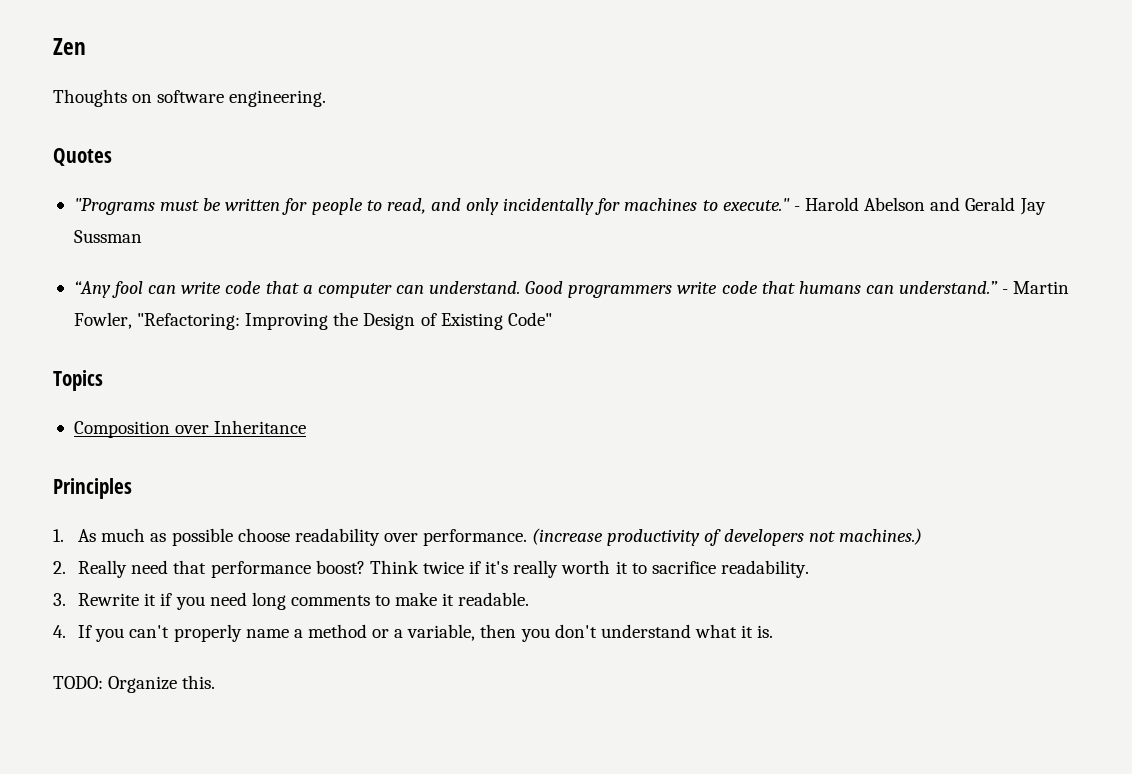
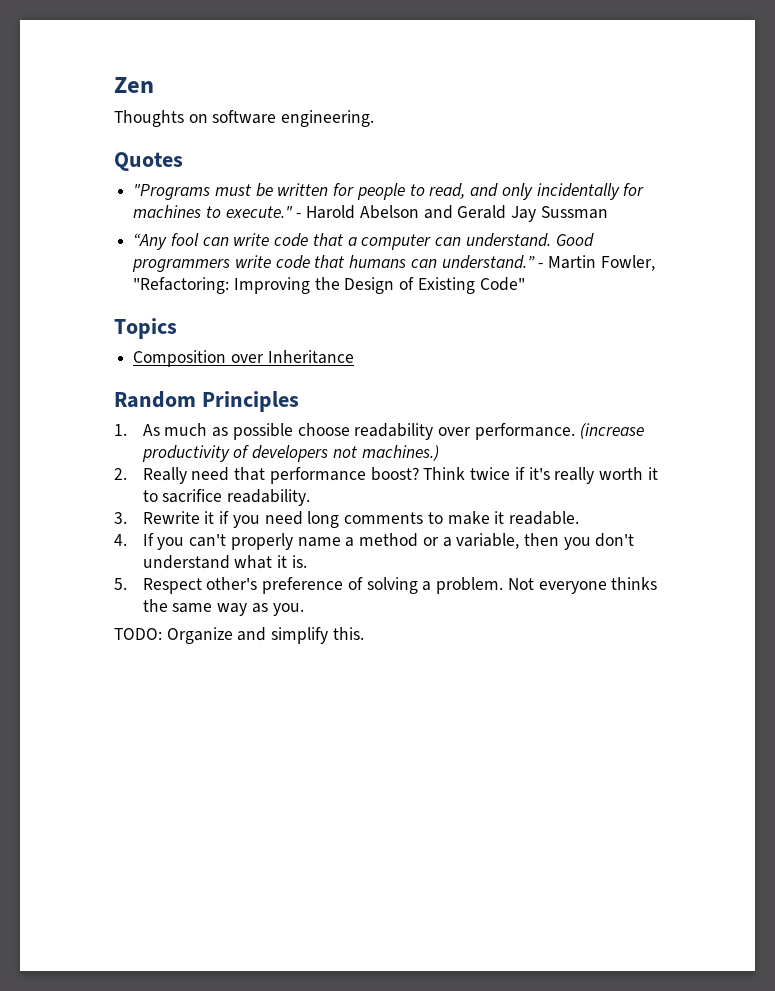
(307, 427) none -> [114,391,196,408] Random
(774, 631) none -> [114,577,658,594] [142,599,304,616] // 5. Respect other's preference of solving a problem. Not everyone thinks the same way as you.
(178, 684) none -> [237,627,329,644] and simplify

